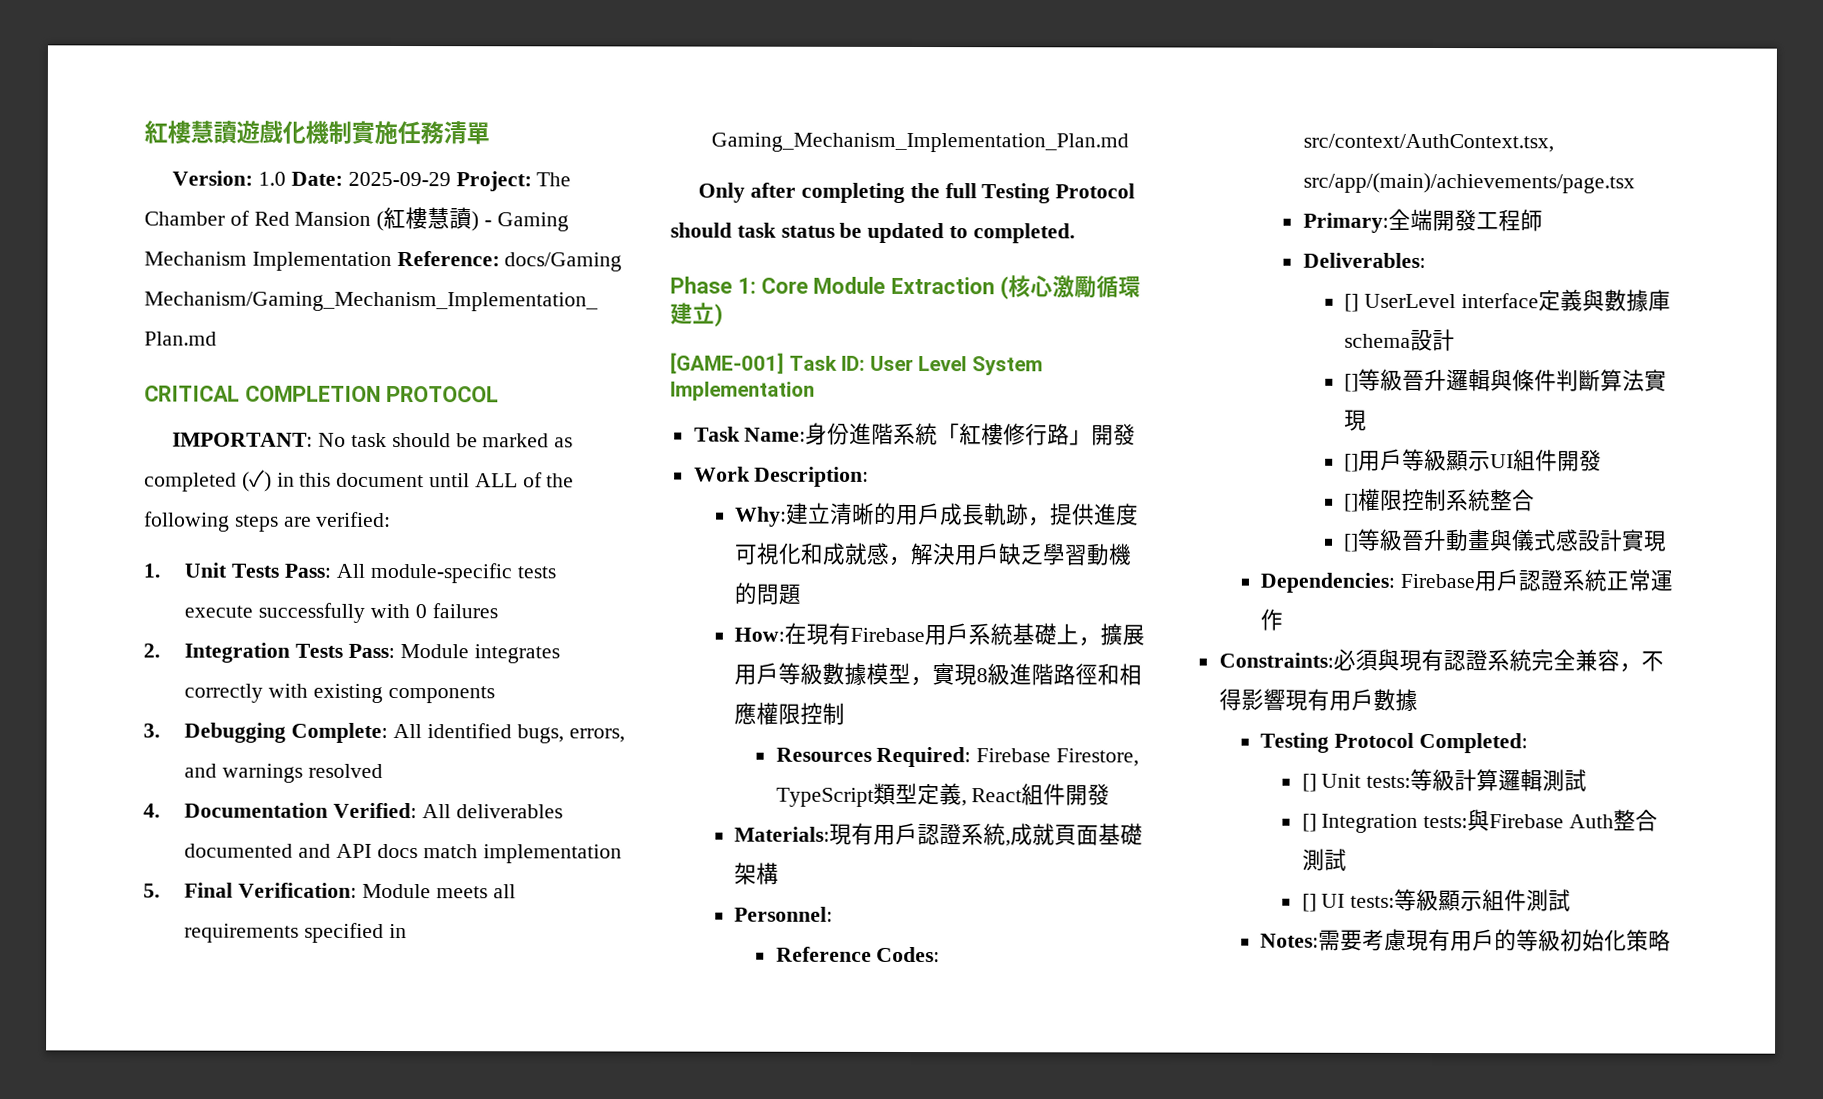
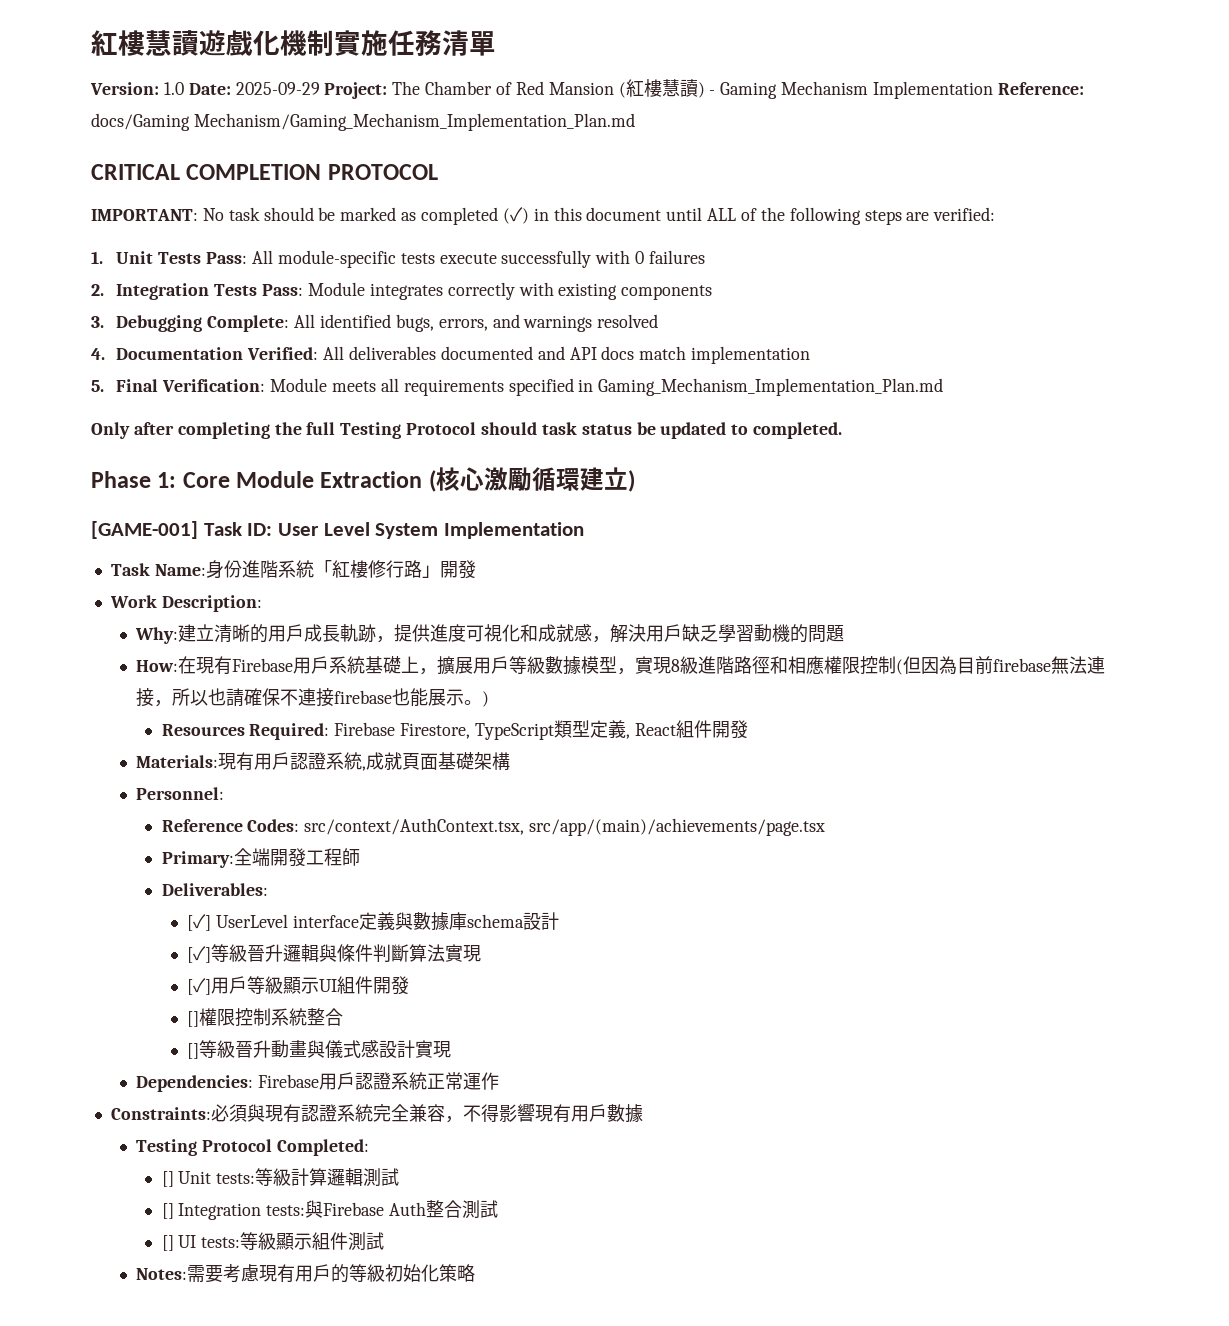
(846, 713) none -> [896,656,1106,675] [136,688,490,707] (但因為目前firebase無法連接，所以也請確保不連接firebase也能展示。)
[1344,293,1360,312] [] -> [187,914,212,931] [✓]
[1344,373,1360,392] [] -> [187,946,212,963] [✓]
[1344,453,1360,472] [] -> [187,978,212,995] [✓]

